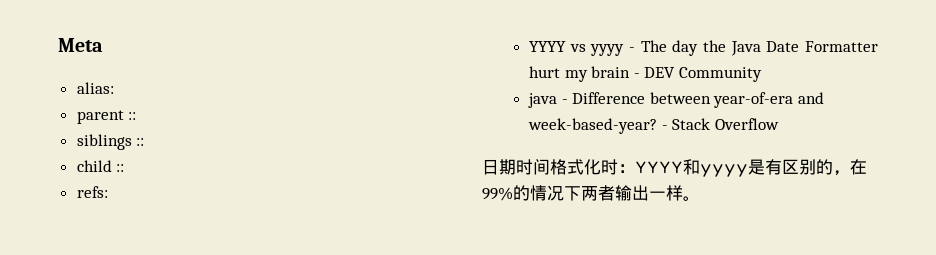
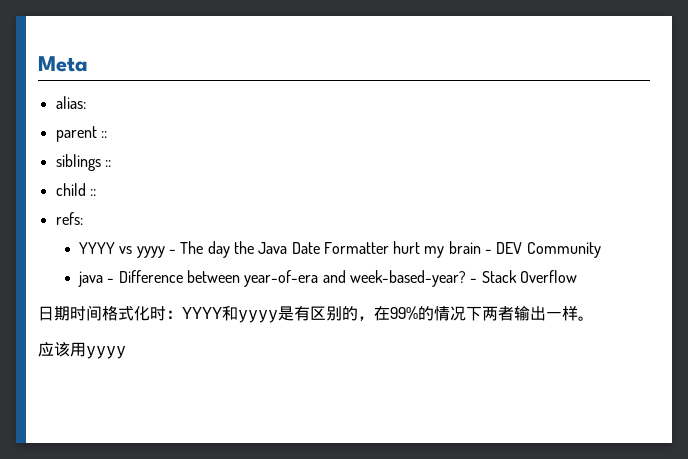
(700, 198) none -> [38,342,126,359] // 应该用yyyy

